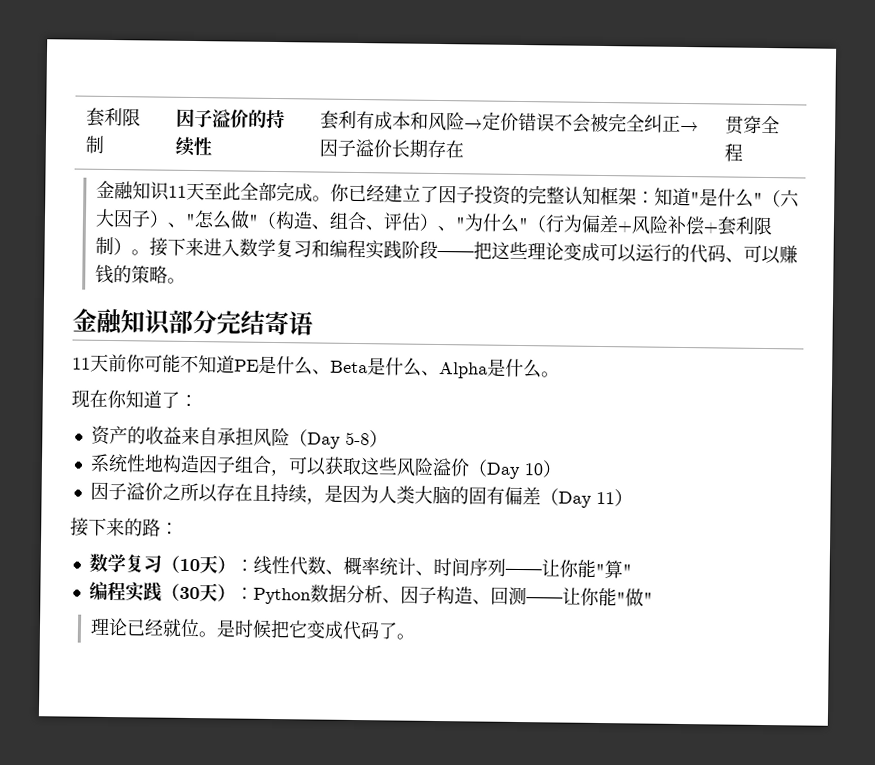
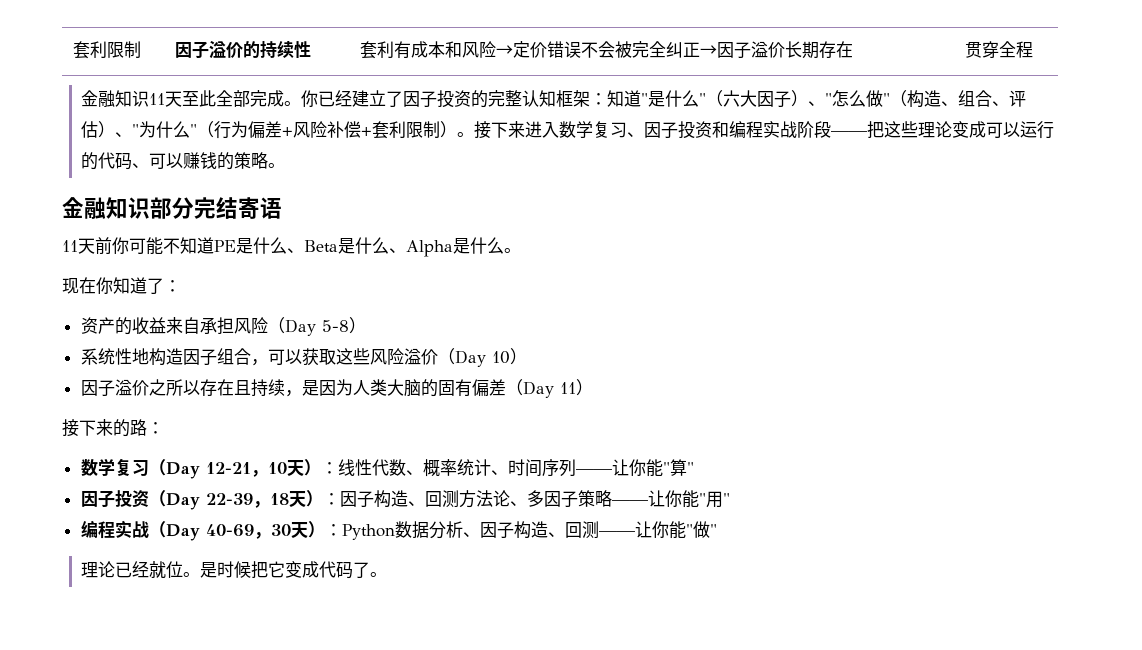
(312, 249) none -> [627,121,713,139] 、因子投资
[382,240,402,260] 践 -> [780,121,798,139] 战
(180, 563) none -> [165,462,268,479] Day 12-21，
[88,581,180,602] 编程实践（ -> [80,490,730,510] [80,520,271,541] 因子投资（Day 22-39，18天）：因子构造、回测方法论、多因子策略——让你能"用" // 编程实战（Day 40-69，

